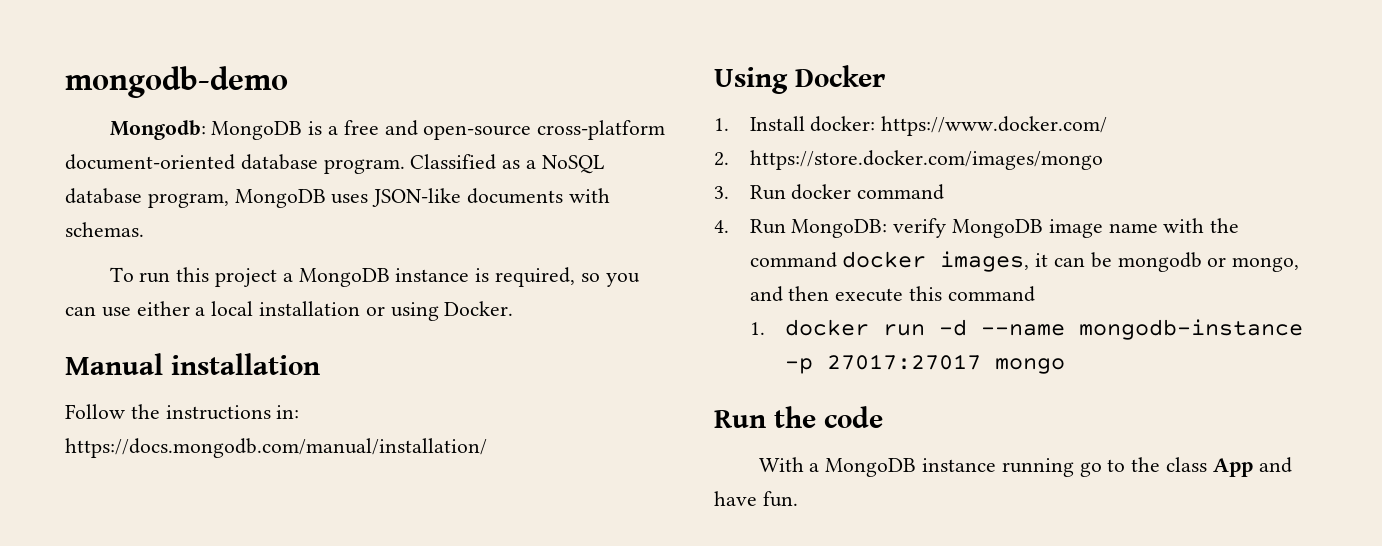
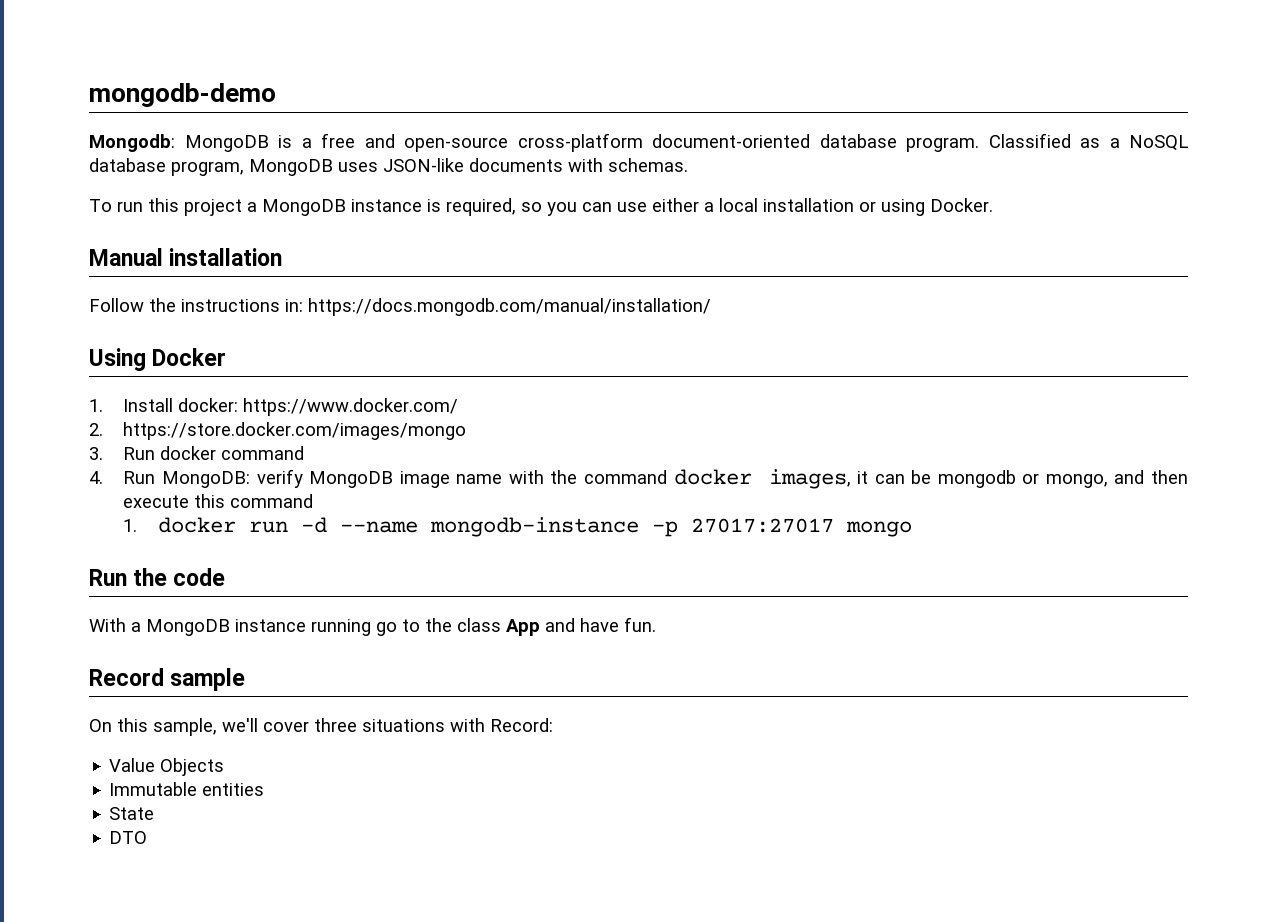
(798, 499) none -> [89,668,246,691] [89,718,553,736] [109,758,225,776] [109,782,265,796] [109,807,155,820] [109,831,148,844] // Record sample // On this sample, we'll cover three situations with Record: // Value Objects // Immutable entities // State // DTO

